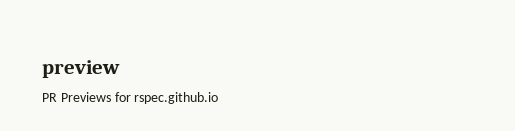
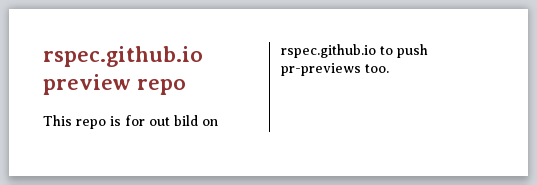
(42, 69) none -> [43,46,203,67] rspec.github.io
[42,92,219,104] // PR Previews for rspec.github.io -> [137,79,186,95] [43,115,218,129] [281,44,428,58] [281,63,389,76] repo // This repo is for out bild on rspec.github.io to push pr-previews too.

